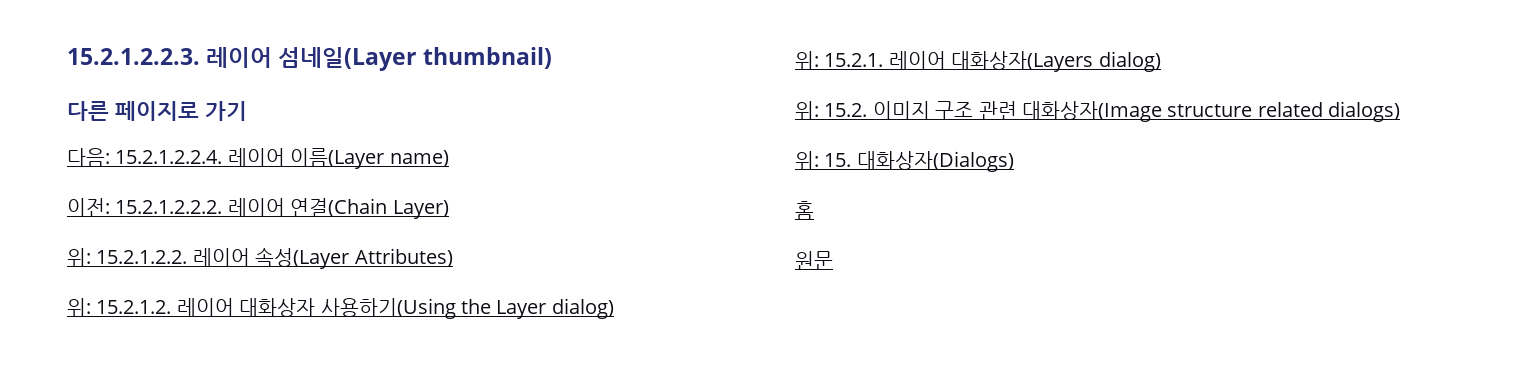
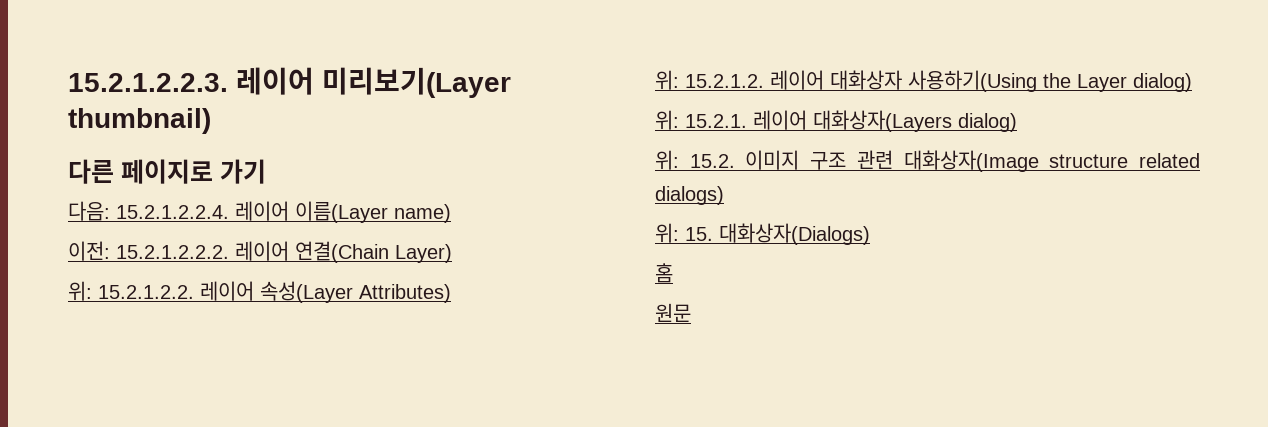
[278,47,417,71] 섬네일(Layer -> [322,67,511,98] 미리보기(Layer

